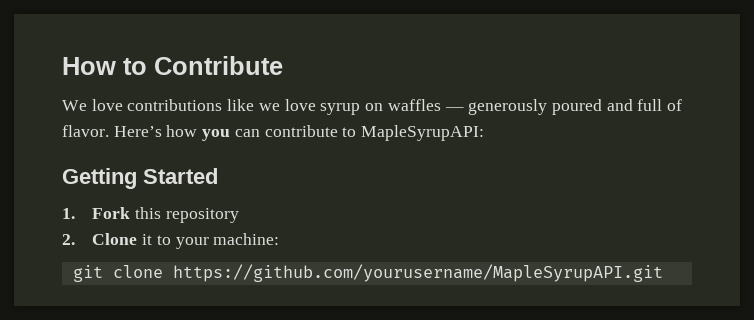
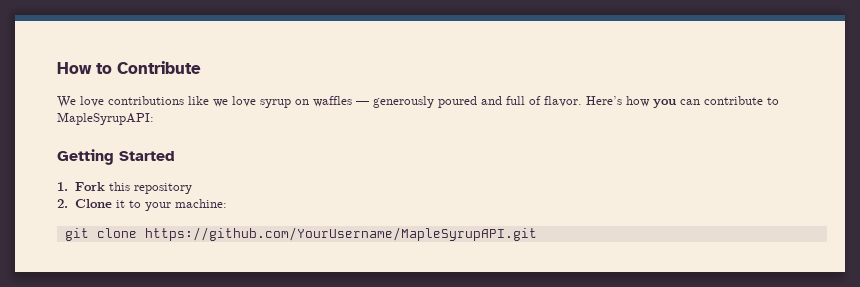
[172,264,663,282] https://github.com/yourusername/MapleSyrupAPI.git -> [144,227,537,241] https://github.com/YourUsername/MapleSyrupAPI.git

